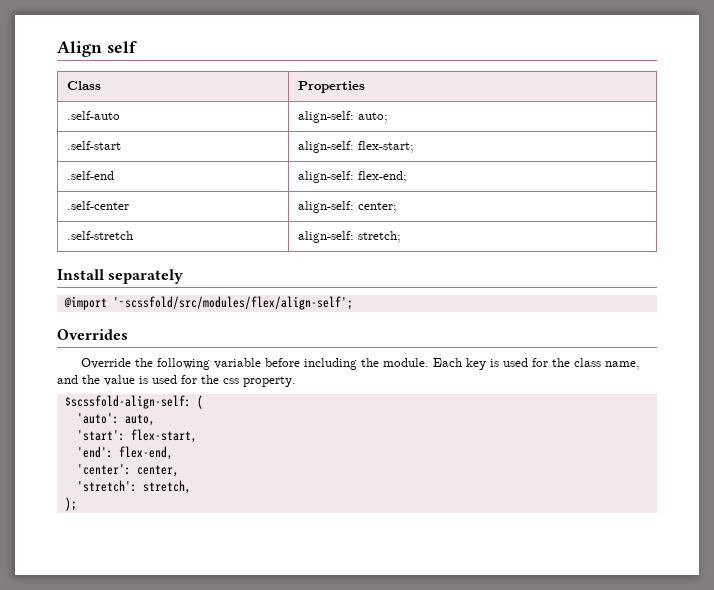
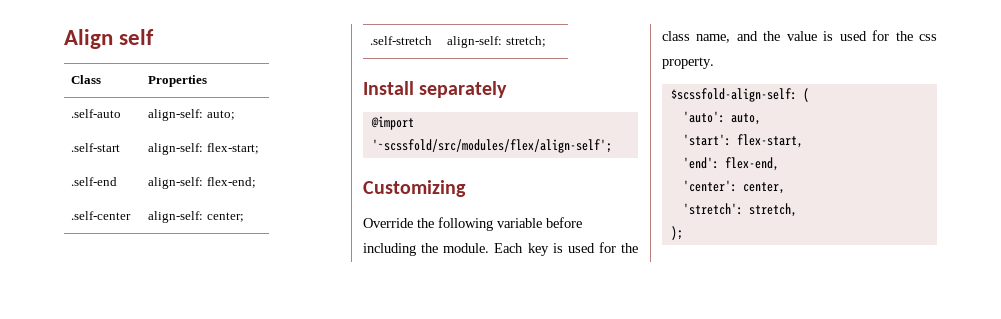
[57,329,128,340] Overrides -> [363,180,466,197] Customizing

